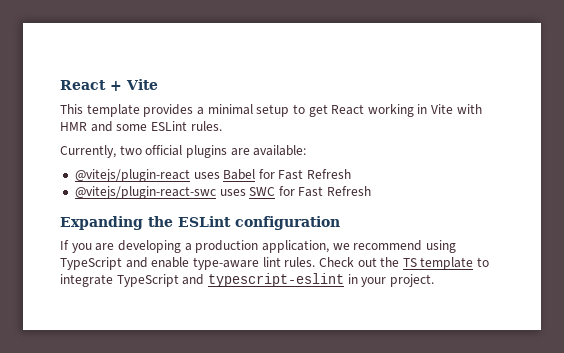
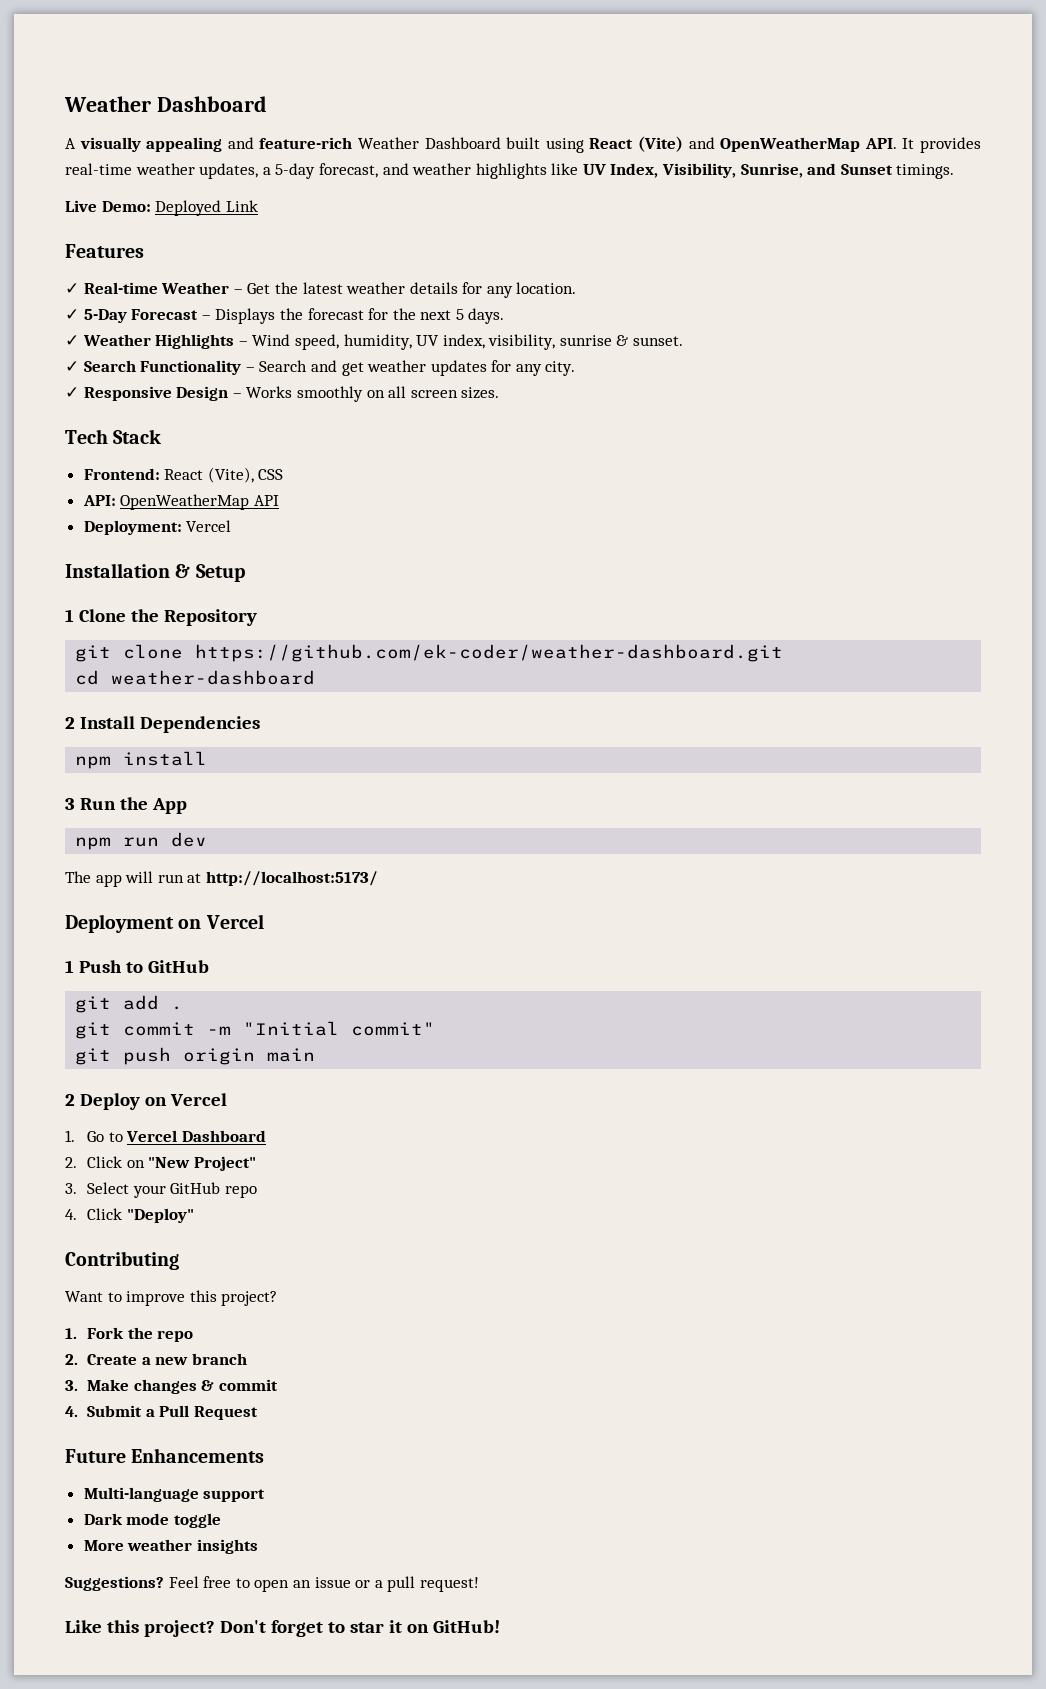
[60,79,158,91] [60,104,482,117] [60,121,222,132] [60,145,307,158] [74,169,352,182] [74,186,372,199] [60,216,340,230] [60,240,456,253] [60,257,490,270] [60,273,434,287] React + Vite // This template provides a minimal setup to get React working in Vite with HMR and some ESLint rules. // Currently, two official plugins are available: // @vitejs/plugin-react uses Babel for Fast Refresh // @vitejs/plugin-react-swc uses SWC for Fast Refresh // Expanding the ESLint configuration // If you are developing a production application, we recommend using TypeScript and enable type-aware lint rules. Check out the TS template to integrate TypeScript and typescript-eslint in your project. -> [64,96,267,112] [65,136,982,153] [65,163,955,179] [65,200,258,216] [65,244,144,258] [65,282,577,298] [65,308,505,324] [65,334,684,350] [65,360,576,376] [65,386,500,402] [65,429,162,444] [83,467,284,483] [82,494,279,510] [83,520,232,535] [65,563,245,582] [65,609,257,626] [75,644,784,662] [75,670,316,685] [65,716,260,733] [75,751,208,769] [65,797,187,814] [75,832,208,850] [65,871,378,887] [65,914,264,933] [65,960,209,973] [75,995,184,1013] [75,1021,436,1039] [75,1047,316,1065] [65,1093,227,1110] [65,1130,266,1142] [65,1156,256,1171] [65,1182,257,1198] [65,1208,194,1223] [65,1251,179,1270] [65,1290,278,1306] [65,1327,194,1342] [65,1353,247,1365] [65,1379,278,1394] [65,1405,258,1420] [65,1448,265,1463] [83,1487,266,1502] [83,1513,221,1528] [83,1539,258,1554] [65,1576,479,1592] [65,1620,500,1637] Weather Dashboard // A visually appealing and feature-rich Weather Dashboard built using React (Vite) and OpenWeatherMap API. It provides real-time weather updates, a 5-day forecast, and weather highlights like UV Index, Visibility, Sunrise, and Sunset timings. // Live Demo: Deployed Link // Features // ✓ Real-time Weather – Get the latest weather details for any location. // ✓ 5-Day Forecast – Displays the forecast for the next 5 days. // ✓ Weather Highlights – Wind speed, humidity, UV index, visibility, sunrise & sunset. // ✓ Search Functionality – Search and get weather updates for any city. // ✓ Responsive Design – Works smoothly on all screen sizes. // Tech Stack // Frontend: React (Vite), CSS // API: OpenWeatherMap API // Deployment: Vercel // Installation & Setup // 1 Clone the Repository // git clone https://github.com/ek-coder/weather-dashboard.git // cd weather-dashboard // 2 Install Dependencies // npm install // 3 Run the App // npm run dev // The app will run at http://localhost:5173/ // Deployment on Vercel // 1 Push to GitHub // git add . // git commit -m "Initial commit" // git push origin main // 2 Deploy on Vercel // 1. Go to Vercel Dashboard // 2. Click on "New Project" // 3. Select your GitHub repo // 4. Click "Deploy" // Contributing // Want to improve this project? // 1. Fork the repo // 2. Create a new branch // 3. Make changes & commit // 4. Submit a Pull Request // Future Enhancements // Multi-language support // Dark mode toggle // More weather insights // Suggestions? Feel free to open an issue or a pull request! // Like this project? Don't forget to star it on GitHub!

